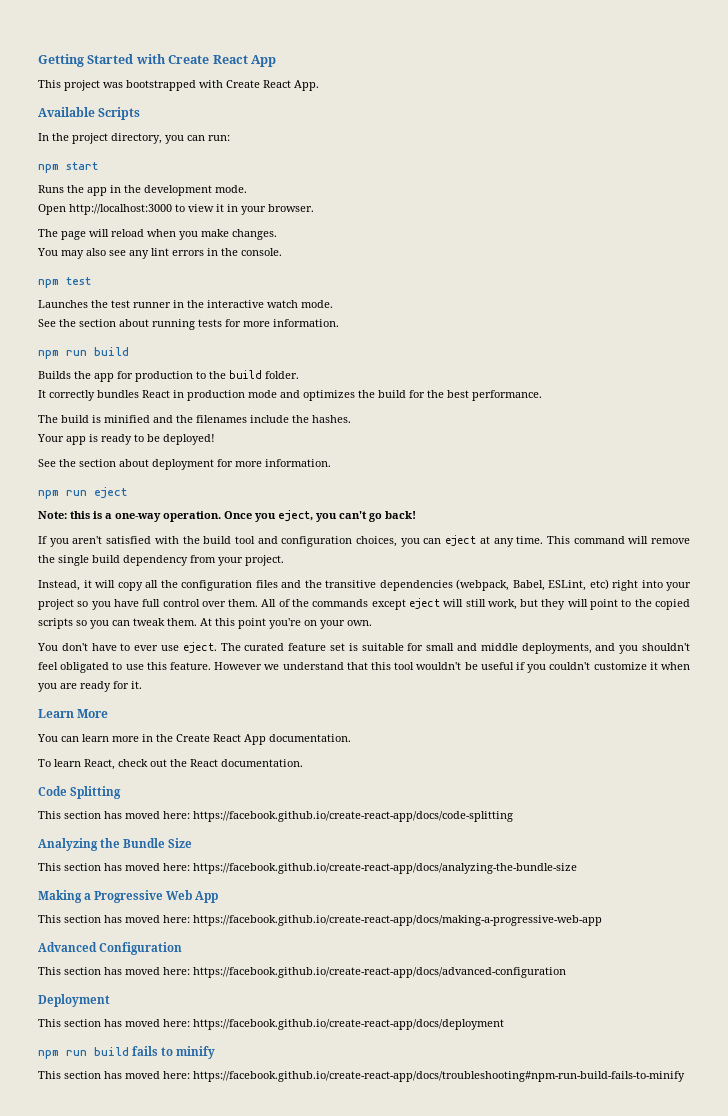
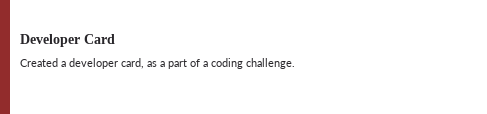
[38,54,276,67] [38,80,319,91] [38,107,141,120] [38,133,230,144] [38,162,98,173] [38,185,247,196] [38,204,314,215] [38,229,277,240] [37,248,282,259] [38,277,91,288] [38,300,333,308] [38,319,339,330] [38,347,129,359] [38,370,299,382] [38,390,542,401] [38,415,351,423] [37,434,215,445] [38,459,331,470] [38,487,127,499] [38,510,416,522] [38,535,690,547] [38,555,284,566] [38,579,691,591] [38,598,691,610] [38,618,372,629] [37,642,690,654] [38,662,690,673] [38,681,142,692] [38,709,109,718] [37,734,351,745] [38,759,303,770] [38,786,122,799] [38,811,513,822] [38,838,193,851] [38,863,577,874] [38,890,219,903] [38,915,602,926] [38,942,183,955] [38,967,566,978] [38,994,110,1007] [38,1019,504,1030] [38,1046,216,1059] [38,1071,685,1082] Getting Started with Create React App // This project was bootstrapped with Create React App. // Available Scripts // In the project directory, you can run: // npm start // Runs the app in the development mode. // Open http://localhost:3000 to view it in your browser. // The page will reload when you make changes. // You may also see any lint errors in the console. // npm test // Launches the test runner in the interactive watch mode. // See the section about running tests for more information. // npm run build // Builds the app for production to the build folder. // It correctly bundles React in production mode and optimizes the build for the best performance. // The build is minified and the filenames include the hashes. // Your app is ready to be deployed! // See the section about deployment for more information. // npm run eject // Note: this is a one-way operation. Once you eject, you can't go back! // If you aren't satisfied with the build tool and configuration choices, you can eject at any time. This command will remove the single build dependency from your project. // Instead, it will copy all the configuration files and the transitive dependencies (webpack, Babel, ESLint, etc) right into your project so you have full control over them. All of the commands except eject will still work, but they will point to the copied scripts so you can tweak them. At this point you're on your own. // You don't have to ever use eject. The curated feature set is suitable for small and middle deployments, and you shouldn't feel obligated to use this feature. However we understand that this tool wouldn't be useful if you couldn't customize it when you are ready for it. // Learn More // You can learn more in the Create React App documentation. // To learn React, check out the React documentation. // Code Splitting // This section has moved here: https://facebook.github.io/create-react-app/docs/code-splitting // Analyzing the Bundle Size // This section has moved here: https://facebook.github.io/create-react-app/docs/analyzing-the-bundle-size // Making a Progressive Web App // This section has moved here: https://facebook.github.io/create-react-app/docs/making-a-progressive-web-app // Advanced Configuration // This section has moved here: https://facebook.github.io/create-react-app/docs/advanced-configuration // Deployment // This section has moved here: https://facebook.github.io/create-react-app/docs/deployment // npm run build fails to minify // This section has moved here: https://facebook.github.io/create-react-app/docs/troubleshooting#npm-run-build-fails-to-minify -> [20,34,115,47] [20,58,295,69] Developer Card // Created a developer card, as a part of a coding challenge.

